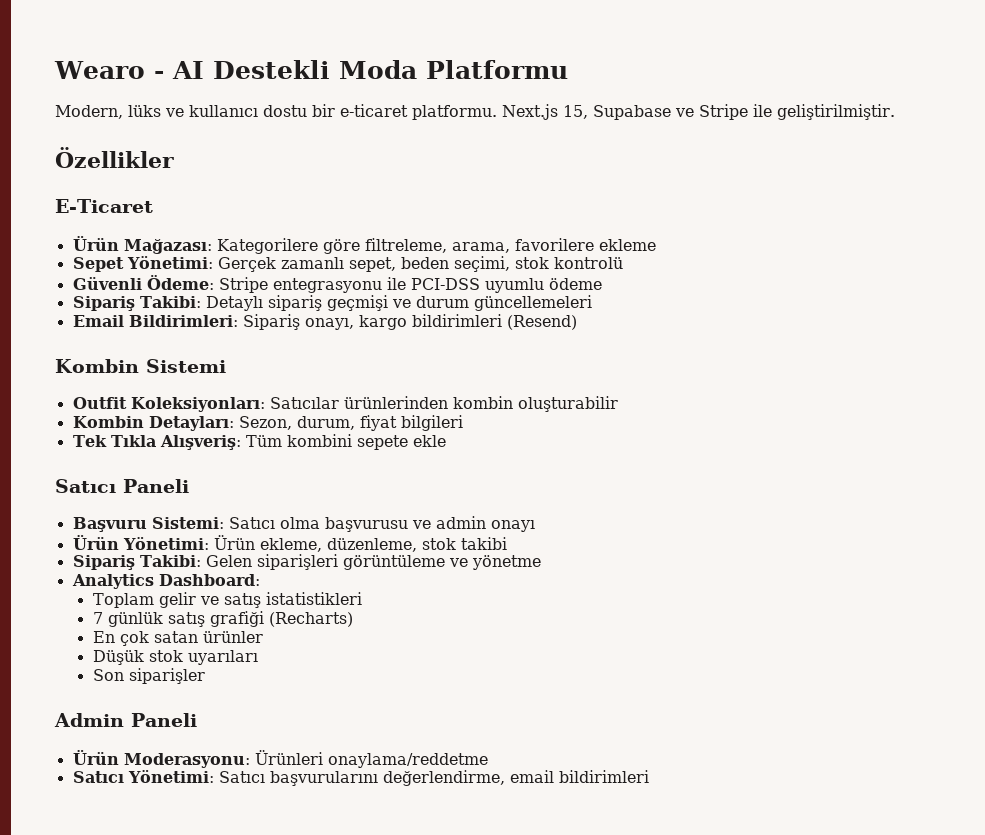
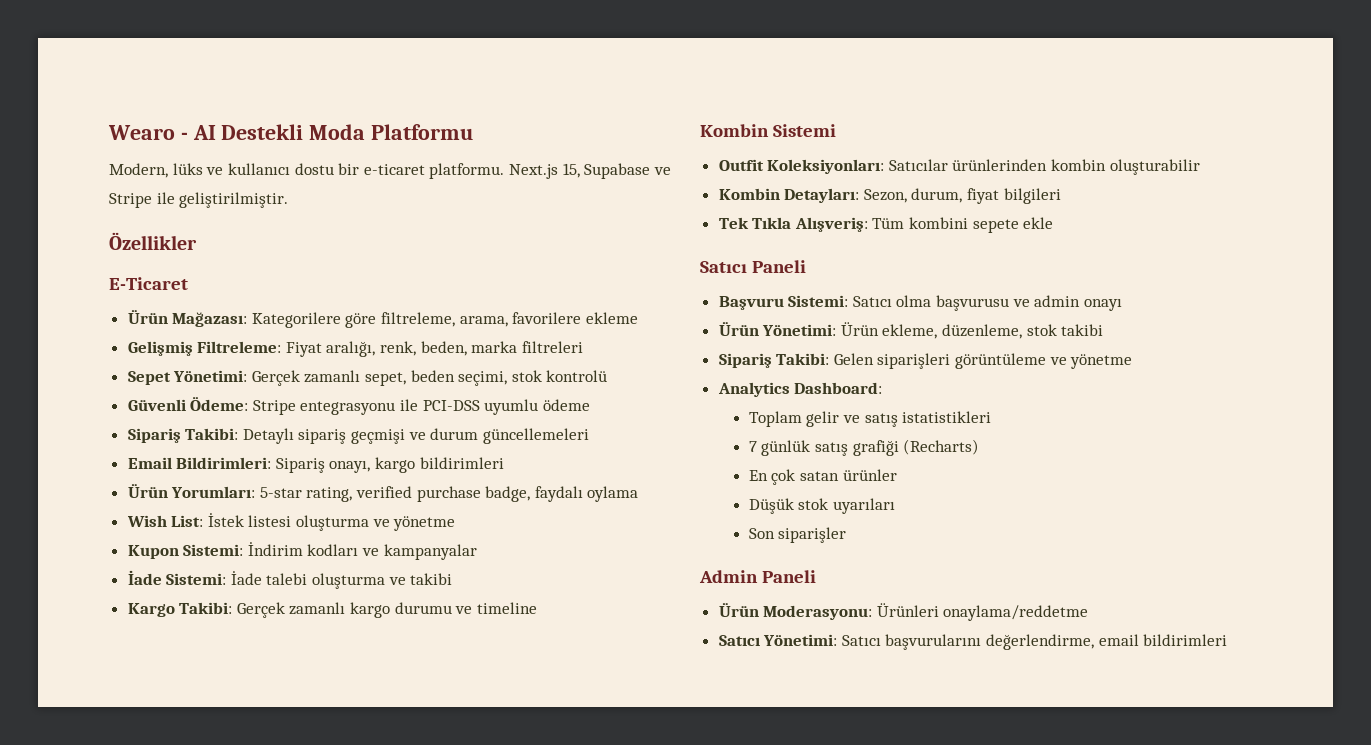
(656, 245) none -> [127,341,583,357] // Gelişmiş Filtreleme: Fiyat aralığı, renk, beden, marka filtreleri
[506,315,577,330] (Resend) -> [127,484,639,502] [126,513,456,531] [127,542,477,560] [127,570,453,589] [127,602,537,618] // Ürün Yorumları: 5-star rating, verified purchase badge, faydalı oylama // Wish List: İstek listesi oluşturma ve yönetme // Kupon Sistemi: İndirim kodları ve kampanyalar // İade Sistemi: İade talebi oluşturma ve takibi // Kargo Takibi: Gerçek zamanlı kargo durumu ve timeline

